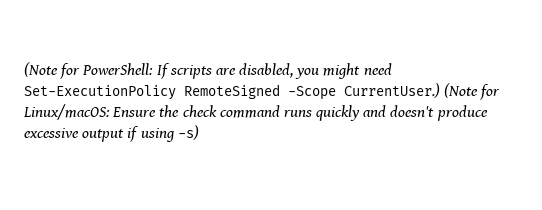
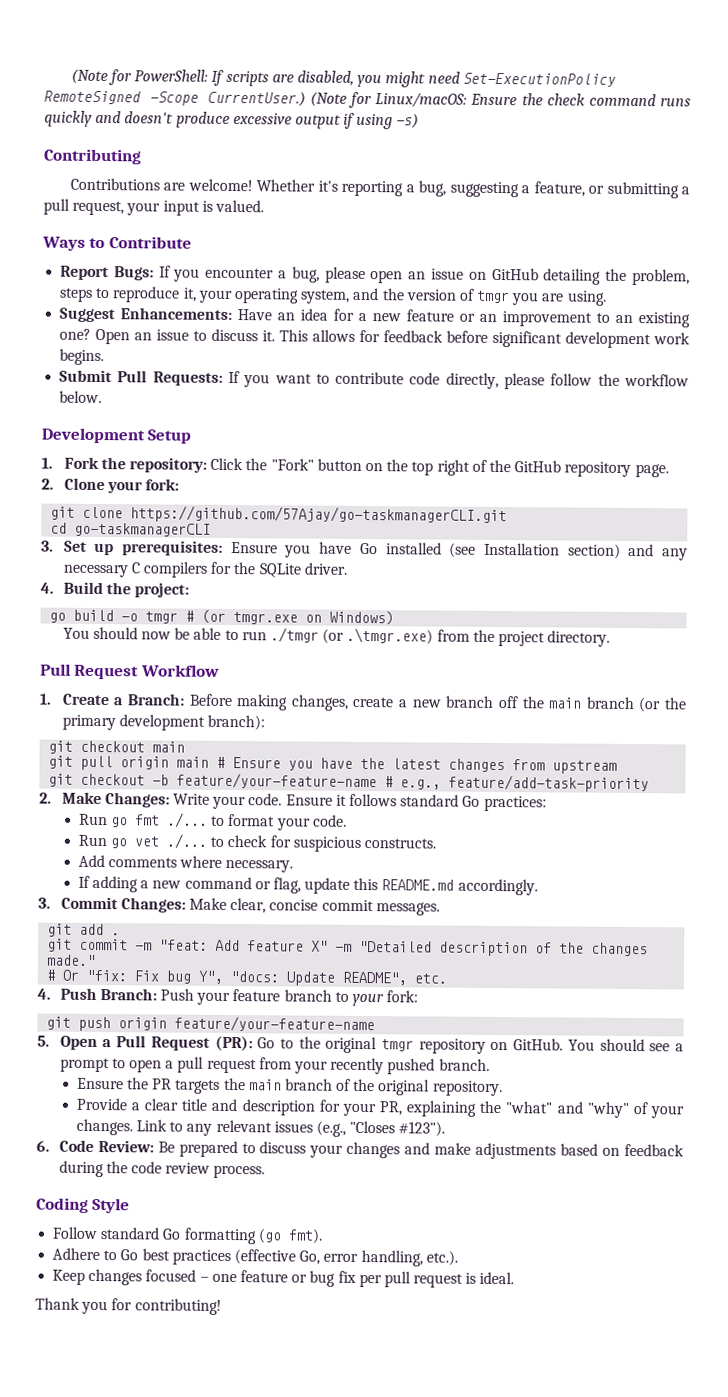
(199, 132) none -> [44,148,142,165] [69,177,691,199] [43,198,264,216] [42,236,192,251] [60,265,690,286] [59,286,607,306] [59,307,691,328] [59,328,690,349] [59,348,105,366] [59,369,690,390] [59,390,103,404] [41,427,193,444] [41,456,669,478] [41,477,180,494] [50,505,508,525] [50,522,212,537] [41,540,688,561] [62,561,348,578] [40,581,190,598] [49,609,395,626] [62,626,611,647] [40,663,220,680] [39,693,687,713] [61,714,266,731] [48,740,186,754] [48,755,618,774] [48,772,650,793] [39,791,547,812] [78,812,347,831] [77,833,436,852] [77,854,294,873] [77,875,538,896] [38,896,440,916] [47,923,121,937] [47,938,649,957] [46,954,97,966] [46,969,448,986] [37,987,419,1007] [46,1015,376,1033] [37,1035,684,1054] [59,1056,490,1075] [76,1077,503,1097] [75,1097,684,1119] [75,1118,446,1137] [36,1139,684,1160] [58,1160,266,1179] [36,1197,131,1214] [52,1226,323,1245] [52,1247,458,1267] [52,1268,515,1288] [35,1297,222,1315] // Contributing // Contributions are welcome! Whether it's reporting a bug, suggesting a feature, or submitting a pull request, your input is valued. // Ways to Contribute // Report Bugs: If you encounter a bug, please open an issue on GitHub detailing the problem, steps to reproduce it, your operating system, and the version of tmgr you are using. // Suggest Enhancements: Have an idea for a new feature or an improvement to an existing one? Open an issue to discuss it. This allows for feedback before significant development work begins. // Submit Pull Requests: If you want to contribute code directly, please follow the workflow below. // Development Setup // 1. Fork the repository: Click the "Fork" button on the top right of the GitHub repository page. // 2. Clone your fork: // git clone https://github.com/57Ajay/go-taskmanagerCLI.git // cd go-taskmanagerCLI // 3. Set up prerequisites: Ensure you have Go installed (see Installation section) and any necessary C compilers for the SQLite driver. // 4. Build the project: // go build -o tmgr # (or tmgr.exe on Windows) // You should now be able to run ./tmgr (or .\tmgr.exe) from the project directory. // Pull Request Workflow // 1. Create a Branch: Before making changes, create a new branch off the main branch (or the primary development branch): // git checkout main // git pull origin main # Ensure you have the latest changes from upstream // git checkout -b feature/your-feature-name # e.g., feature/add-task-priority // 2. Make Changes: Write your code. Ensure it follows standard Go practices: // Run go fmt ./... to format your code. // Run go vet ./... to check for suspicious constructs. // Add comments where necessary. // If adding a new command or flag, update this README.md accordingly. // 3. Commit Changes: Make clear, concise commit messages. // git add . // git commit -m "feat: Add feature X" -m "Detailed description of the changes made." // # Or "fix: Fix bug Y", "docs: Update README", etc. // 4. Push Branch: Push your feature branch to your fork: // git push origin feature/your-feature-name // 5. Open a Pull Request (PR): Go to the original tmgr repository on GitHub. You should see a prompt to open a pull request from your recently pushed branch. // Ensure the PR targets the main branch of the original repository. // Provide a clear title and description for your PR, explaining the "what" and "why" of your changes. Link to any relevant issues (e.g., "Closes #123"). // 6. Code Review: Be prepared to discuss your changes and make adjustments based on feedback during the code review process. // Coding Style // Follow standard Go formatting (go fmt). // Adhere to Go best practices (effective Go, error handling, etc.). // Keep changes focused – one feature or bug fix per pull request is ideal. // Thank you for contributing!

